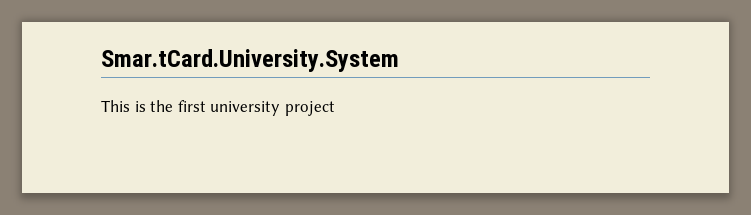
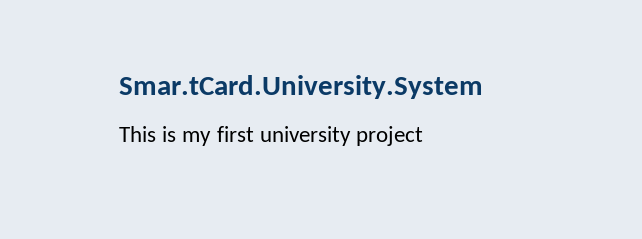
[150,100,174,112] the -> [182,131,212,146] my

